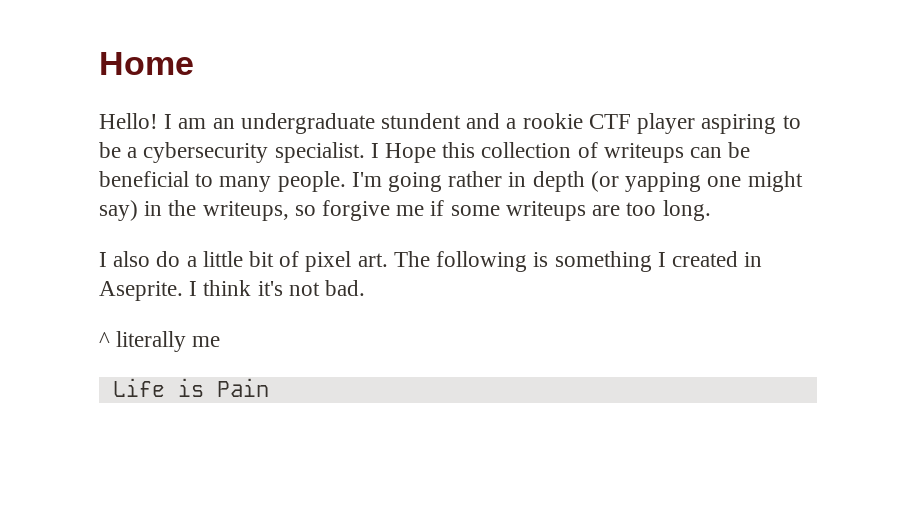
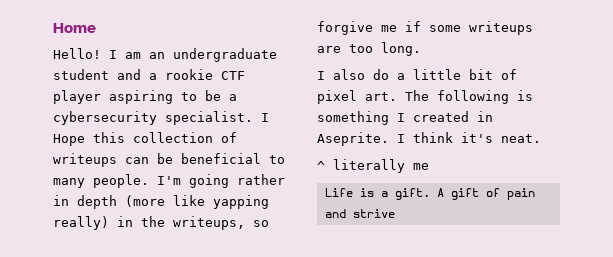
[381,113,462,129] stundent -> [53,69,109,80] student
[590,171,803,192] [99,200,138,221] (or yapping one might say) -> [125,195,269,209] [53,216,109,230] (more like yapping really)
[288,280,366,296] not bad. -> [501,134,541,143] neat.
[216,378,269,397] Pain -> [380,188,535,200] [324,209,395,218] a gift. A gift of pain and strive

